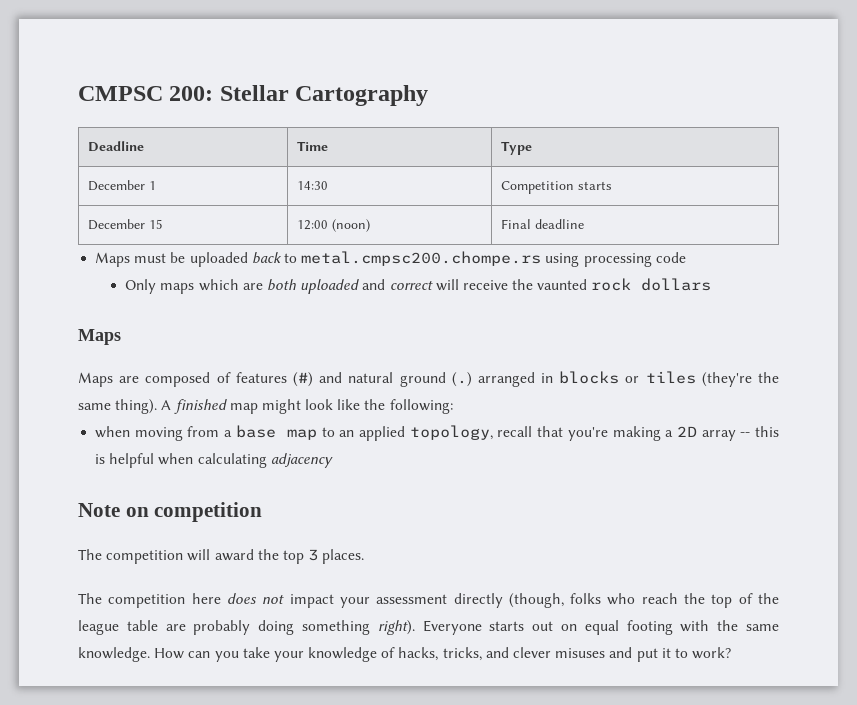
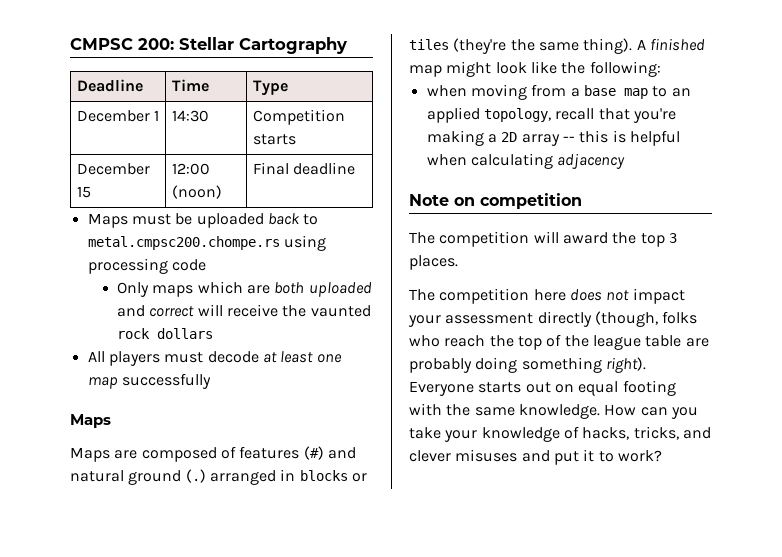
(712, 284) none -> [87,351,342,366] [87,373,211,389] // All players must decode at least one map successfully

